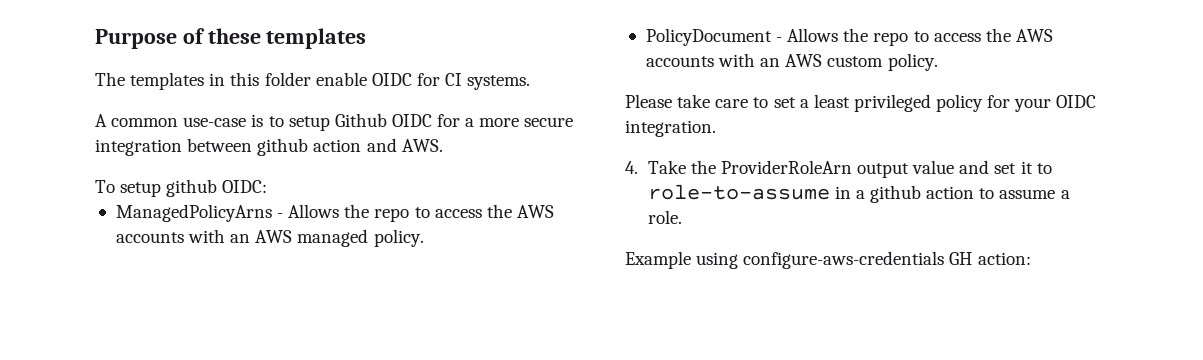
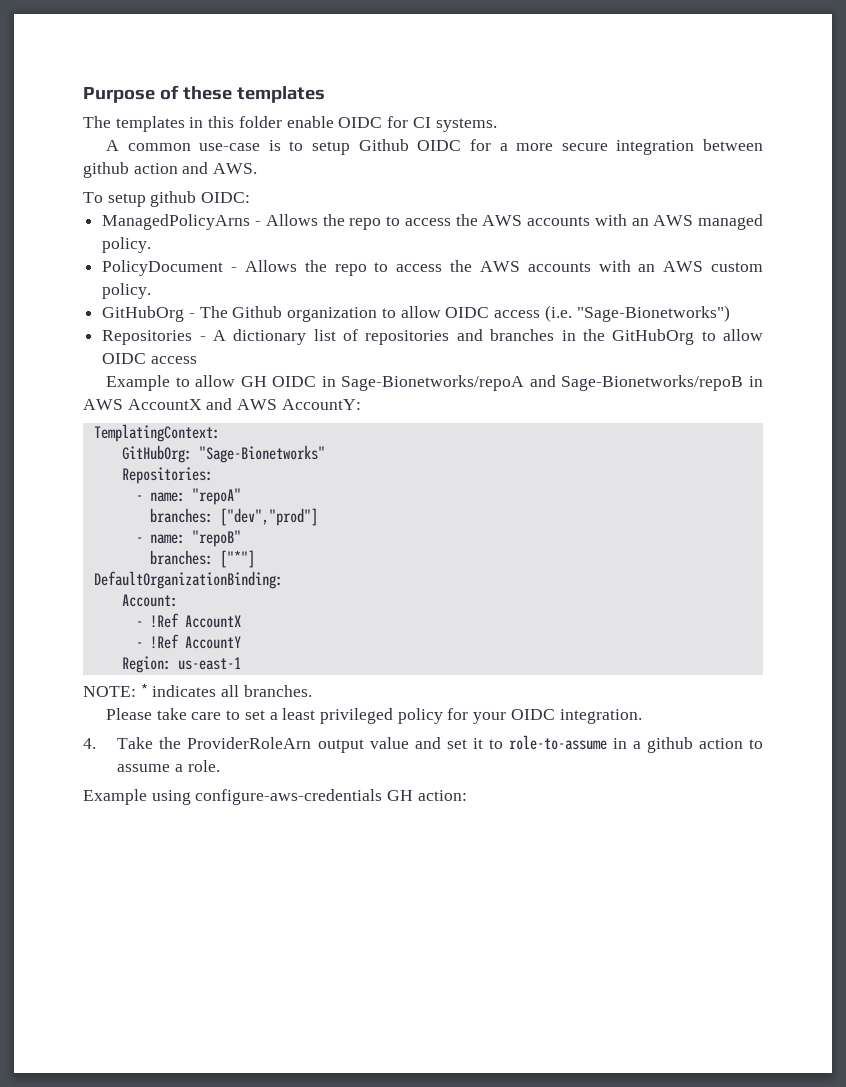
(938, 62) none -> [102,305,730,322] [102,329,764,345] [102,353,197,364] [105,375,764,391] [83,398,361,410] [93,424,220,442] [121,445,325,463] [121,467,213,484] [135,488,241,505] [149,508,318,526] [135,530,241,547] [149,550,255,568] [93,571,283,589] [121,594,178,607] [135,613,241,628] [135,634,241,649] [121,656,241,673] [83,683,312,697] // GitHubOrg - The Github organization to allow OIDC access (i.e. "Sage-Bionetworks") // Repositories - A dictionary list of repositories and branches in the GitHubOrg to allow OIDC access // Example to allow GH OIDC in Sage-Bionetworks/repoA and Sage-Bionetworks/repoB in AWS AccountX and AWS AccountY: // TemplatingContext: // GitHubOrg: "Sage-Bionetworks" // Repositories: // - name: "repoA" // branches: ["dev","prod"] // - name: "repoB" // branches: ["*"] // DefaultOrganizationBinding: // Account: // - !Ref AccountX // - !Ref AccountY // Region: us-east-1 // NOTE: * indicates all branches.

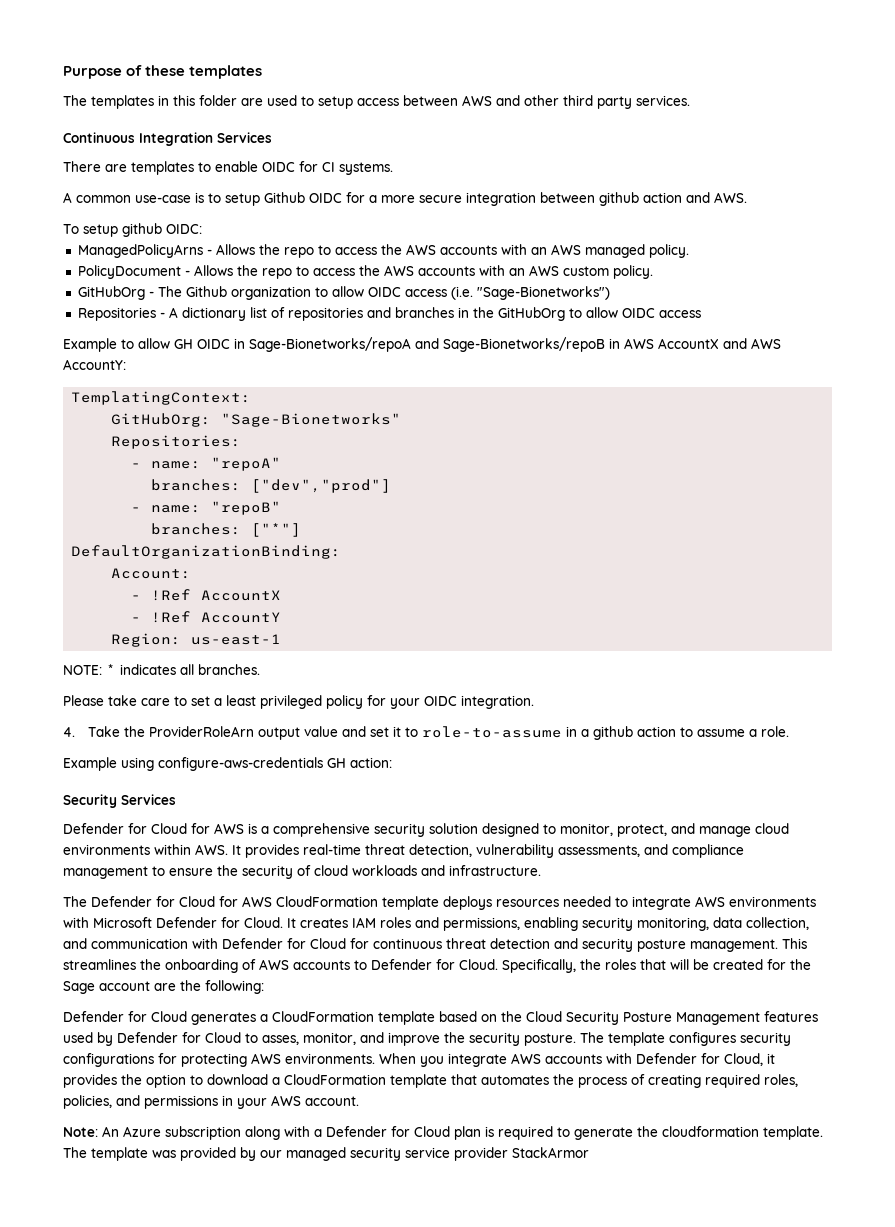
(282, 122) none -> [241,95,690,109] [63,132,272,146] [63,161,211,175] are used to setup access between AWS and other third party services. // Continuous Integration Services // There are templates to
(467, 795) none -> [63,794,176,808] [63,823,789,837] [63,844,744,858] [63,865,541,879] [63,896,816,910] [63,917,809,931] [63,938,807,952] [63,959,811,973] [63,980,264,994] [63,1011,818,1025] [63,1032,791,1046] [63,1053,775,1067] [63,1074,798,1088] [63,1095,359,1109] [63,1126,823,1140] [63,1147,589,1161] // Security Services // Defender for Cloud for AWS is a comprehensive security solution designed to monitor, protect, and manage cloud environments within AWS. It provides real-time threat detection, vulnerability assessments, and compliance management to ensure the security of cloud workloads and infrastructure. // The Defender for Cloud for AWS CloudFormation template deploys resources needed to integrate AWS environments with Microsoft Defender for Cloud. It creates IAM roles and permissions, enabling security monitoring, data collection, and communication with Defender for Cloud for continuous threat detection and security posture management. This streamlines the onboarding of AWS accounts to Defender for Cloud. Specifically, the roles that will be created for the Sage account are the following: // Defender for Cloud generates a CloudFormation template based on the Cloud Security Posture Management features used by Defender for Cloud to asses, monitor, and improve the security posture. The template configures security configurations for protecting AWS environments. When you integrate AWS accounts with Defender for Cloud, it provides the option to download a CloudFormation template that automates the process of creating required roles, policies, and permissions in your AWS account. // Note: An Azure subscription along with a Defender for Cloud plan is required to generate the cloudformation template. The template was provided by our managed security service provider StackArmor

